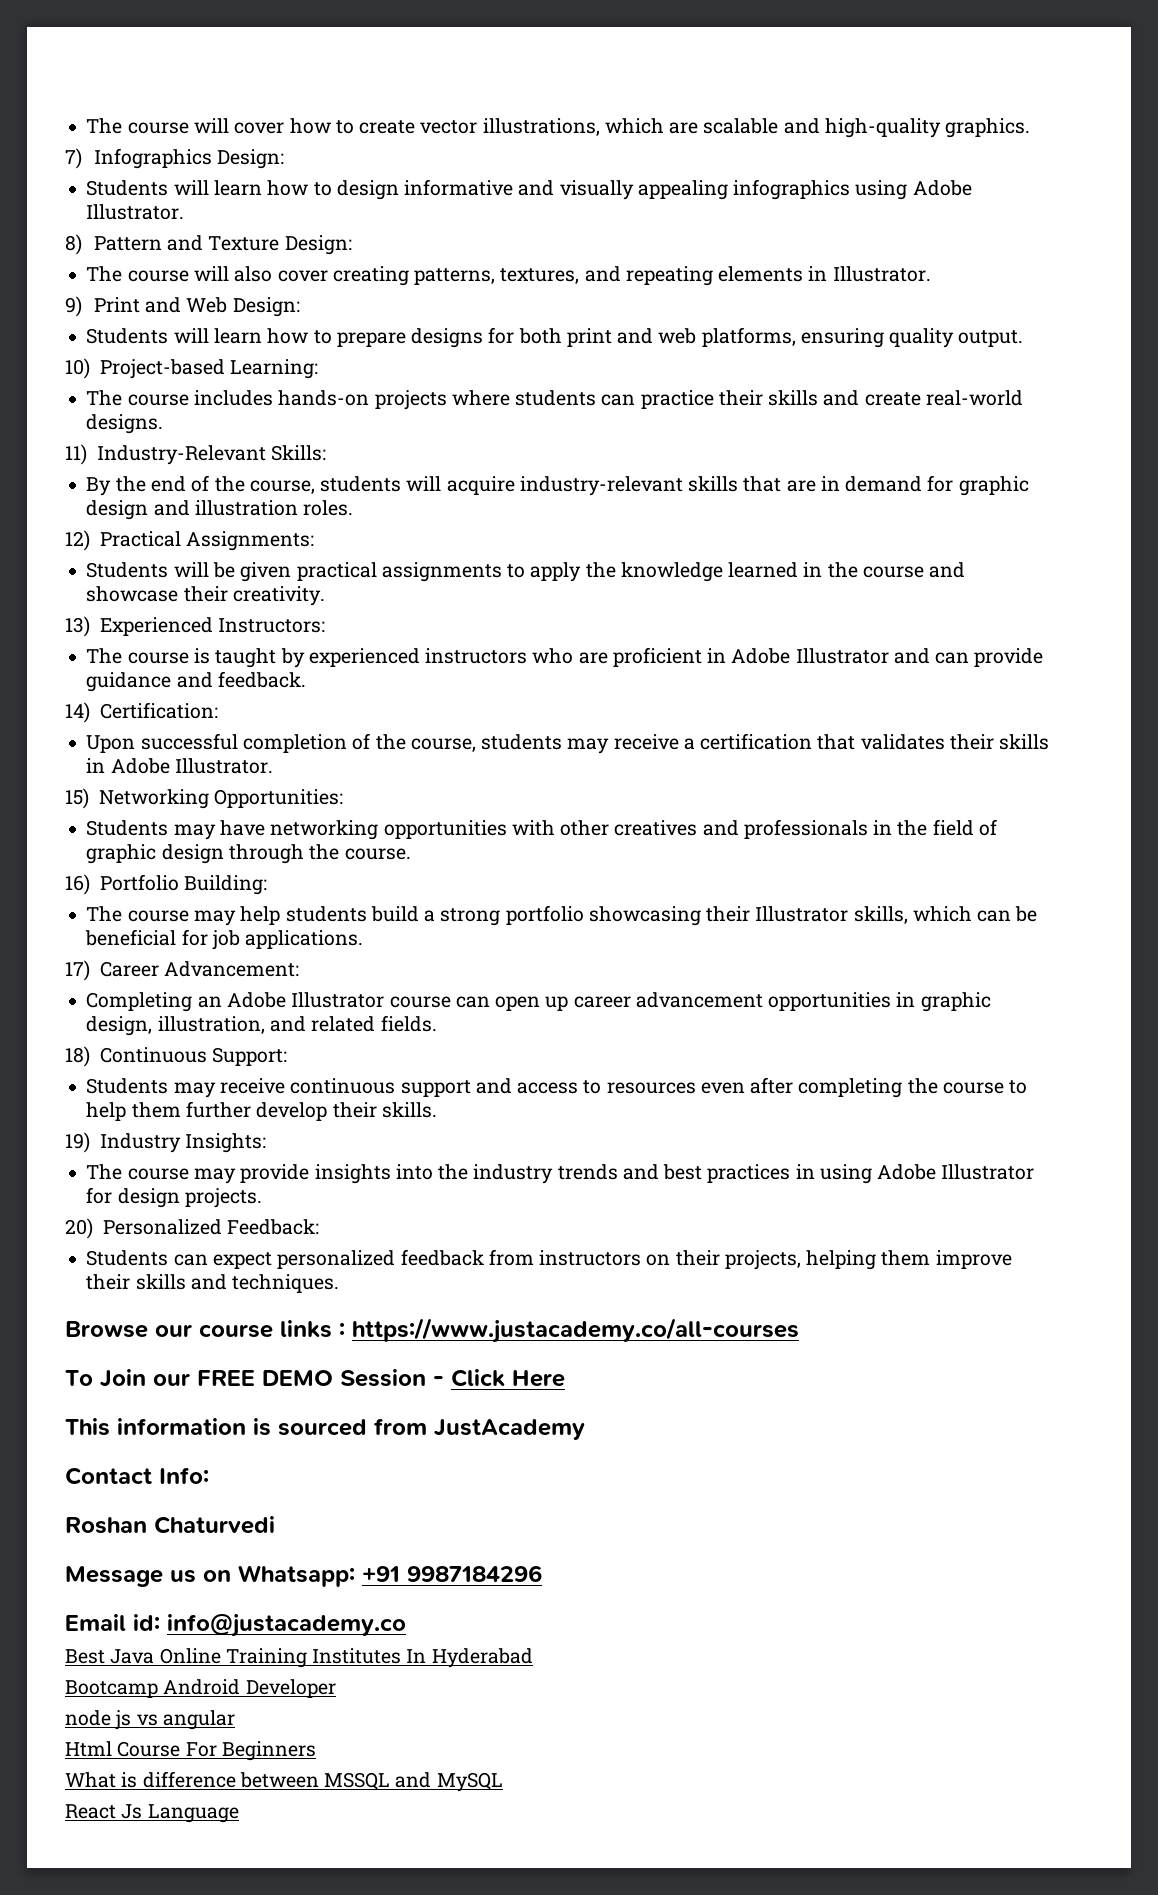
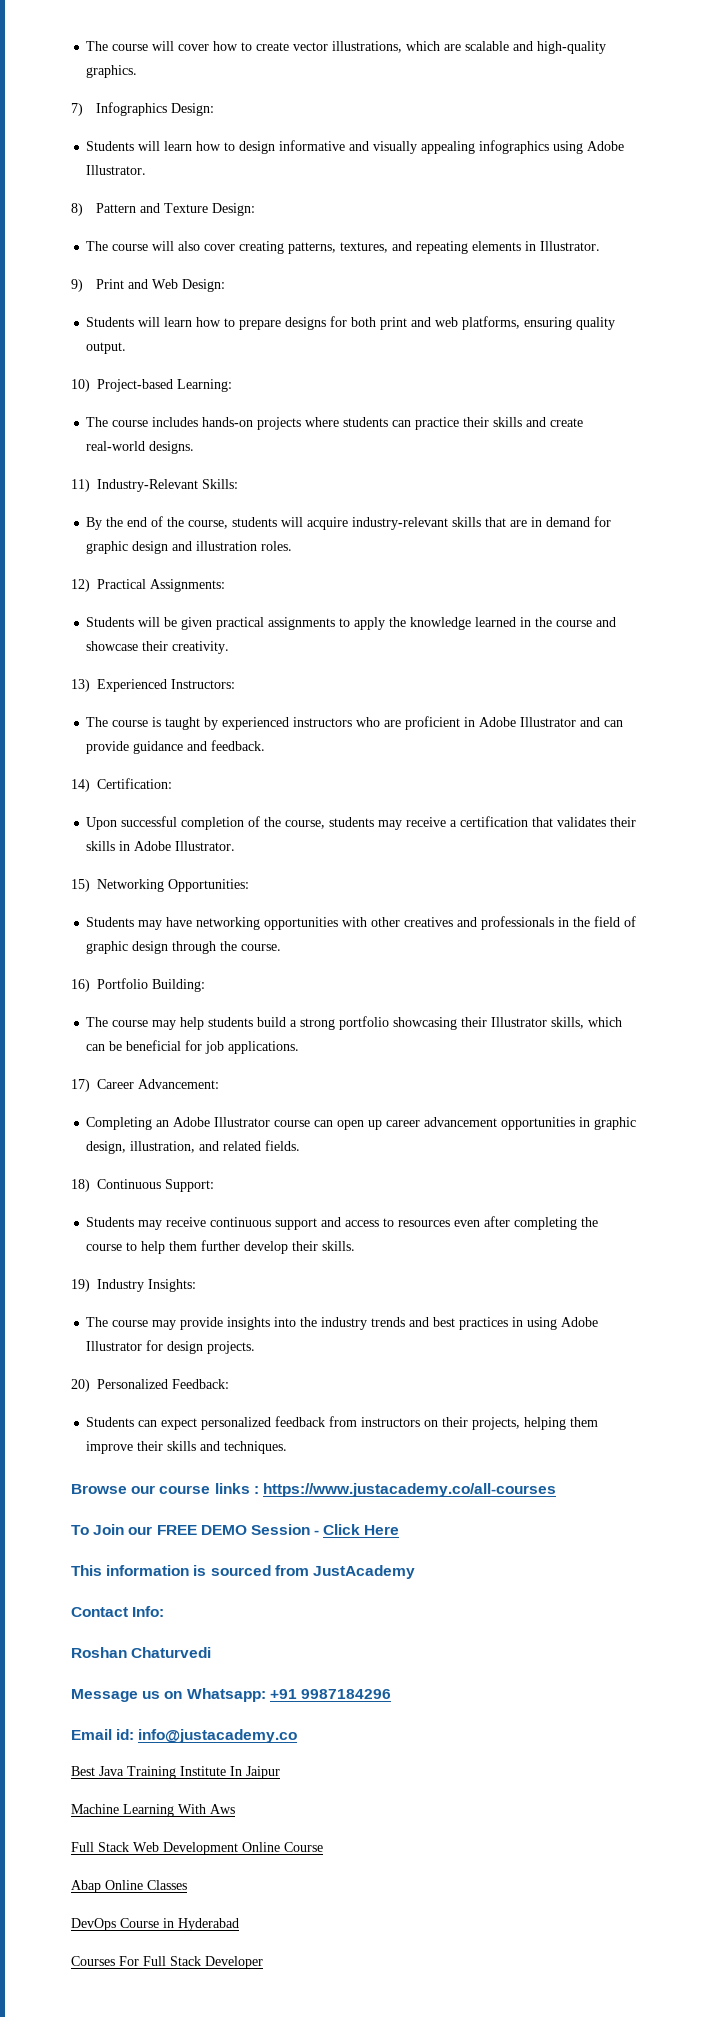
[159,1648,533,1668] [65,1679,336,1698] [65,1710,235,1730] [65,1741,316,1761] [65,1771,503,1792] [65,1804,239,1823] Online Training Institutes In Hyderabad // Bootcamp Android Developer // node js vs angular // Html Course For Beginners // What is difference between MSSQL and MySQL // React Js Language -> [127,1766,280,1779] [71,1804,235,1817] [71,1842,323,1855] [71,1880,187,1893] [71,1918,239,1931] [71,1956,263,1969] Training Institute In Jaipur // Machine Learning With Aws // Full Stack Web Development Online Course // Abap Online Classes // DevOps Course in Hyderabad // Courses For Full Stack Developer

